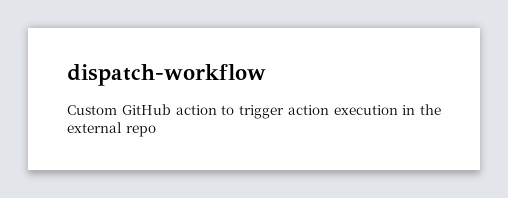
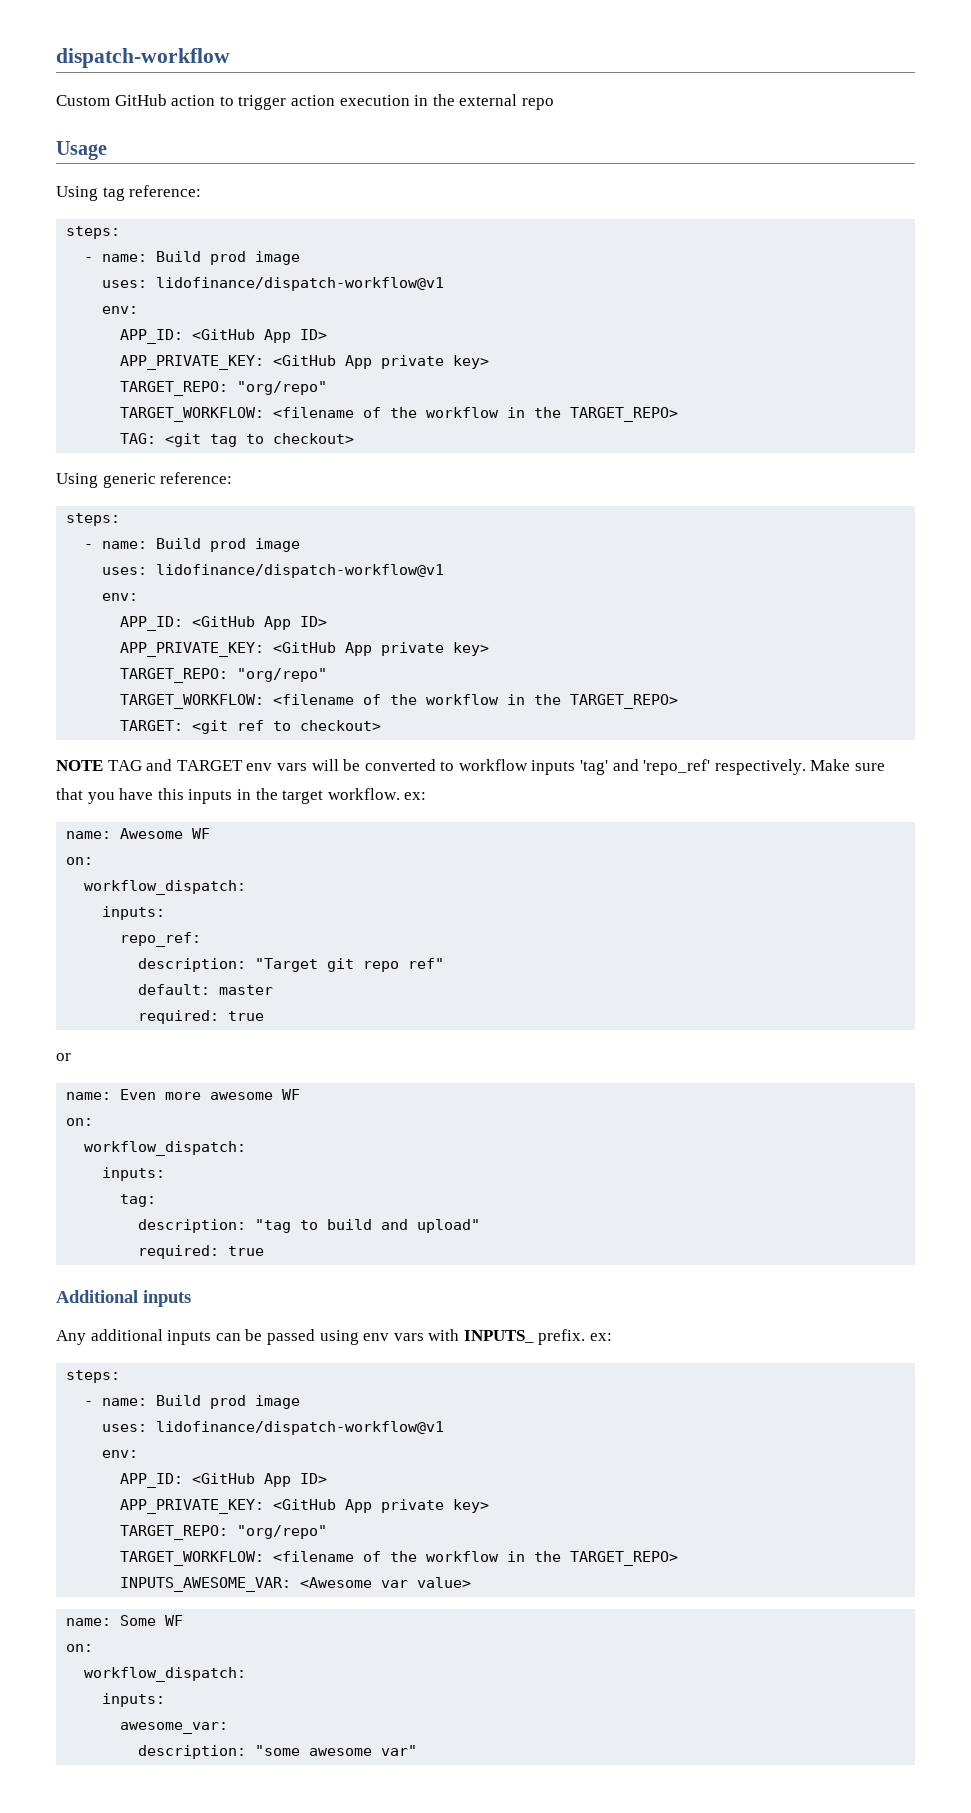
(156, 131) none -> [56,141,107,160] [56,185,202,201] [66,226,121,239] [84,251,301,265] [102,277,445,291] [102,306,139,314] [120,329,328,344] [120,355,490,370] [120,381,328,396] [120,407,679,422] [120,433,355,447] [56,472,233,488] [66,513,121,526] [84,538,301,552] [102,564,445,578] [102,593,139,601] [120,616,328,631] [120,642,490,657] [120,668,328,683] [120,694,679,709] [120,720,382,734] [56,759,886,775] [56,788,427,804] [66,828,211,839] [66,857,94,865] [84,880,247,895] [102,906,166,920] [120,932,202,947] [138,958,445,972] [138,984,274,995] [138,1010,265,1024] [56,1053,71,1061] [66,1089,301,1100] [66,1118,94,1126] [84,1141,247,1156] [102,1167,166,1181] [120,1194,157,1207] [138,1219,481,1233] [138,1245,265,1259] [56,1290,191,1307] [56,1329,613,1345] [66,1370,121,1383] [84,1395,301,1409] [102,1421,445,1435] [102,1450,139,1458] [120,1473,328,1488] [120,1499,490,1514] [120,1525,328,1540] [120,1551,679,1566] [120,1577,472,1592] [66,1615,184,1626] [66,1644,94,1652] [84,1667,247,1682] [102,1693,166,1707] [120,1722,229,1734] [138,1745,418,1759] // Usage // Using tag reference: // steps: // - name: Build prod image // uses: lidofinance/dispatch-workflow@v1 // env: // APP_ID: <GitHub App ID> // APP_PRIVATE_KEY: <GitHub App private key> // TARGET_REPO: "org/repo" // TARGET_WORKFLOW: <filename of the workflow in the TARGET_REPO> // TAG: <git tag to checkout> // Using generic reference: // steps: // - name: Build prod image // uses: lidofinance/dispatch-workflow@v1 // env: // APP_ID: <GitHub App ID> // APP_PRIVATE_KEY: <GitHub App private key> // TARGET_REPO: "org/repo" // TARGET_WORKFLOW: <filename of the workflow in the TARGET_REPO> // TARGET: <git ref to checkout> // NOTE TAG and TARGET env vars will be converted to workflow inputs 'tag' and 'repo_ref' respectively. Make sure that you have this inputs in the target workflow. ex: // name: Awesome WF // on: // workflow_dispatch: // inputs: // repo_ref: // description: "Target git repo ref" // default: master // required: true // or // name: Even more awesome WF // on: // workflow_dispatch: // inputs: // tag: // description: "tag to build and upload" // required: true // Additional inputs // Any additional inputs can be passed using env vars with INPUTS_ prefix. ex: // steps: // - name: Build prod image // uses: lidofinance/dispatch-workflow@v1 // env: // APP_ID: <GitHub App ID> // APP_PRIVATE_KEY: <GitHub App private key> // TARGET_REPO: "org/repo" // TARGET_WORKFLOW: <filename of the workflow in the TARGET_REPO> // INPUTS_AWESOME_VAR: <Awesome var value> // name: Some WF // on: // workflow_dispatch: // inputs: // awesome_var: // description: "some awesome var"

